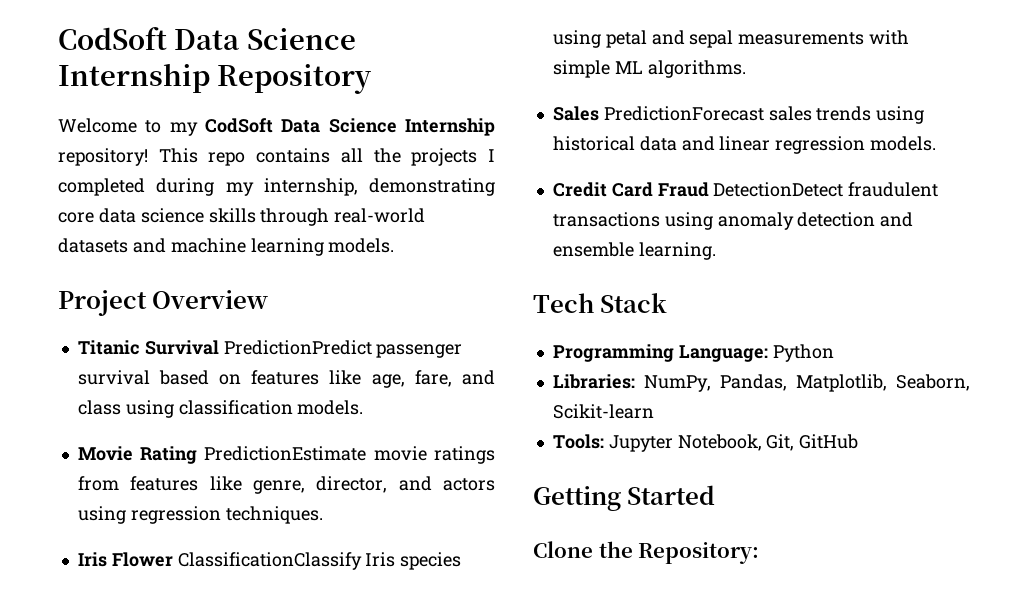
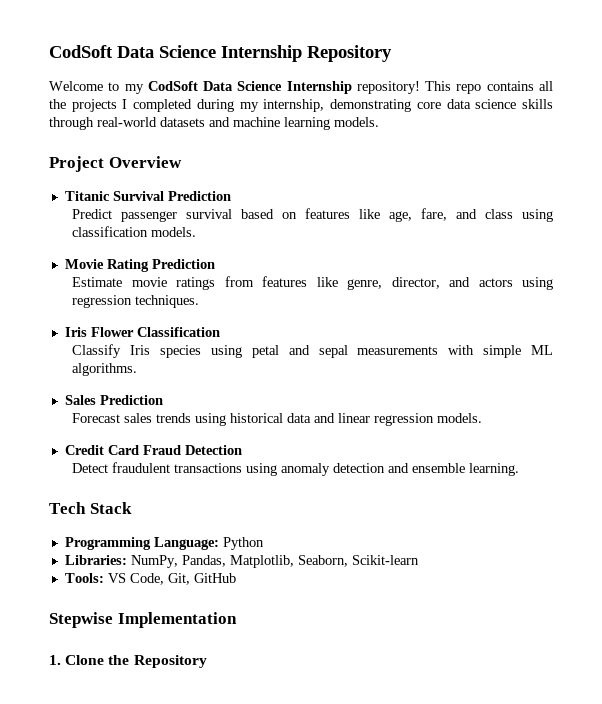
[223,340,372,355] PredictionPredict -> [167,191,231,201] [72,209,113,219] Prediction // Predict
[204,446,367,461] PredictionEstimate -> [151,259,215,269] [72,277,123,287] Prediction // Estimate
[177,552,362,570] ClassificationClassify -> [136,327,220,337] [72,344,122,358] Classification // Classify
[603,106,764,121] PredictionForecast -> [99,395,163,405] [72,413,121,423] Prediction // Forecast
[713,182,844,197] DetectionDetect -> [184,445,242,455] [72,463,109,473] Detection // Detect
[608,434,762,452] Jupyter Notebook, -> [107,573,164,585] VS Code,
[533,485,716,511] Getting Started // -> [49,612,237,628] [49,655,61,665] Stepwise Implementation // 1.
[638,542,760,564] Repository: -> [133,655,207,668] Repository

